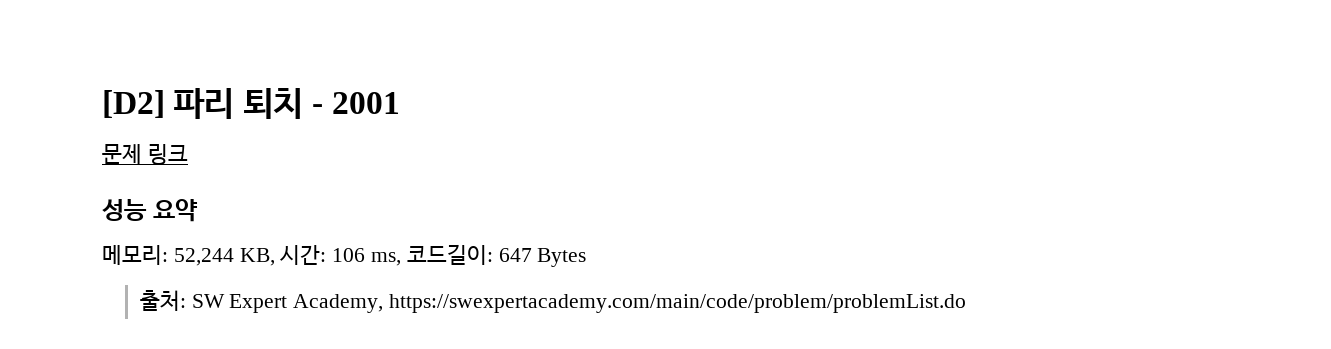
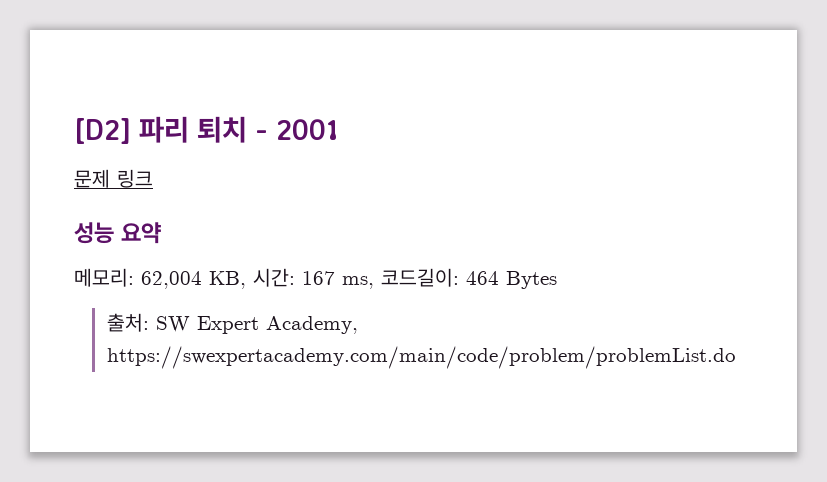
[173,248,234,266] 52,244 -> [141,271,202,289] 62,004
[332,248,366,262] 106 -> [302,271,335,285] 167
[498,248,532,262] 647 -> [466,271,499,285] 464

